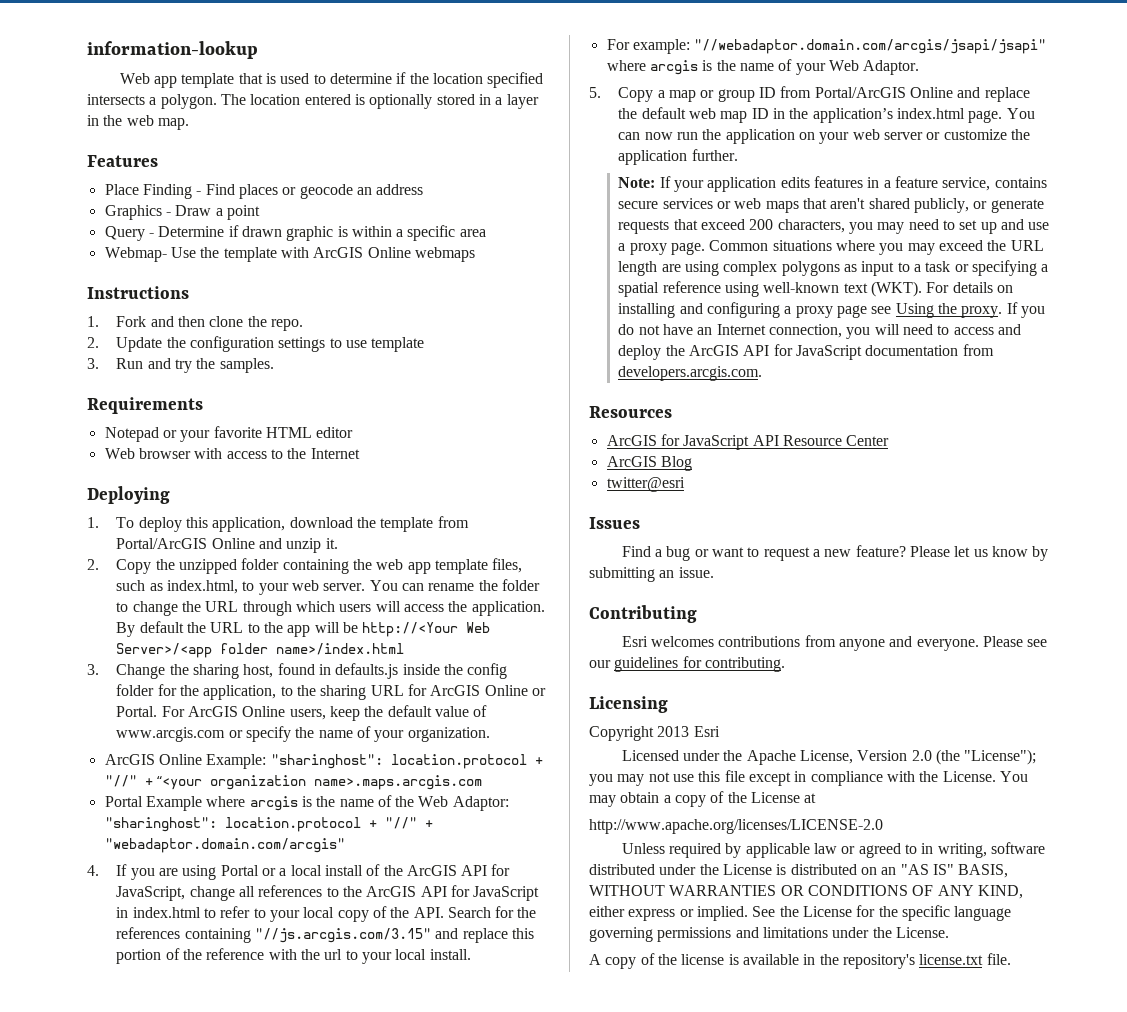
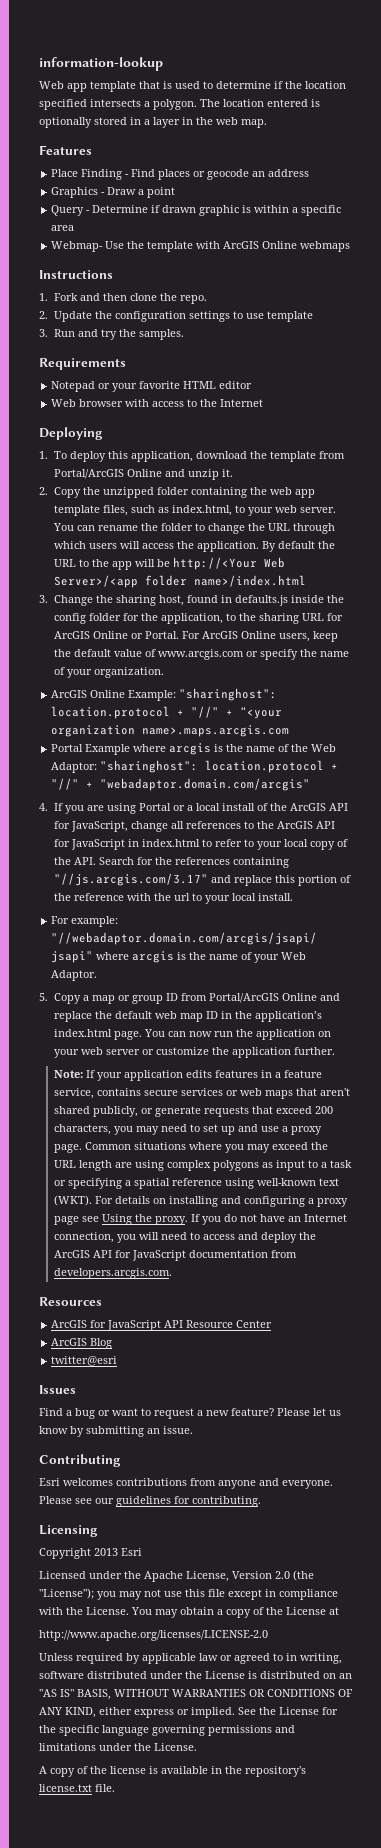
[254,928,431,943] "//js.arcgis.com/3.15" -> [54,873,209,886] "//js.arcgis.com/3.17"

